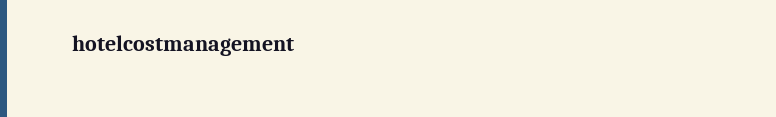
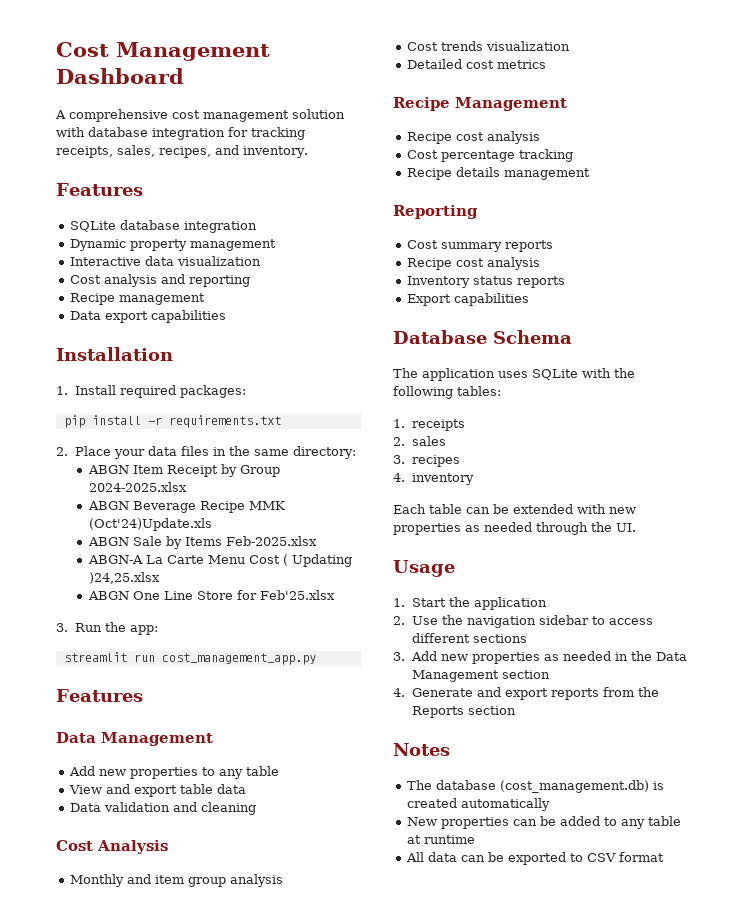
[72,35,294,56] hotelcostmanagement -> [56,42,270,61] [56,68,184,84] [55,109,345,122] [56,127,305,140] [56,145,308,158] [56,183,143,196] [70,220,258,233] [70,239,277,251] [70,256,262,266] [70,274,251,287] [70,293,206,305] [70,310,227,323] [56,347,173,361] [56,385,246,398] [63,415,281,428] [56,446,356,459] [87,464,280,477] [88,482,187,492] [87,501,285,513] [88,518,212,531] [87,536,317,549] [87,554,352,567] [88,572,160,584] [87,590,335,600] [56,622,158,635] [63,652,316,665] [56,689,143,702] [56,732,213,746] [69,766,280,779] [69,784,247,797] [70,802,257,815] [56,840,168,854] [70,874,284,887] [407,41,571,51] [407,59,547,69] [393,97,567,111] [407,131,541,144] [407,149,574,162] [407,167,591,180] [393,205,478,219] [407,240,554,252] [407,257,541,270] [407,276,566,288] [407,293,530,306] [393,330,572,344] [393,368,635,381] [393,386,501,399] [393,419,465,431] [393,436,446,446] [393,455,460,467] [393,473,474,485] [393,504,636,514] [393,522,636,535] [393,560,455,577] [393,597,547,610] [393,615,653,628] [411,633,527,643] [393,651,687,664] [411,670,550,682] [393,687,659,700] [411,706,516,718] [393,743,450,756] [407,780,665,793] [407,798,551,811] [407,816,682,829] [407,835,476,844] [406,852,665,865] Cost Management Dashboard // A comprehensive cost management solution with database integration for tracking receipts, sales, recipes, and inventory. // Features // SQLite database integration // Dynamic property management // Interactive data visualization // Cost analysis and reporting // Recipe management // Data export capabilities // Installation // 1. Install required packages: // pip install -r requirements.txt // 2. Place your data files in the same directory: // ABGN Item Receipt by Group 2024-2025.xlsx // ABGN Beverage Recipe MMK (Oct'24)Update.xls // ABGN Sale by Items Feb-2025.xlsx // ABGN-A La Carte Menu Cost ( Updating )24,25.xlsx // ABGN One Line Store for Feb'25.xlsx // 3. Run the app: // streamlit run cost_management_app.py // Features // Data Management // Add new properties to any table // View and export table data // Data validation and cleaning // Cost Analysis // Monthly and item group analysis // Cost trends visualization // Detailed cost metrics // Recipe Management // Recipe cost analysis // Cost percentage tracking // Recipe details management // Reporting // Cost summary reports // Recipe cost analysis // Inventory status reports // Export capabilities // Database Schema // The application uses SQLite with the following tables: // 1. receipts // 2. sales // 3. recipes // 4. inventory // Each table can be extended with new properties as needed through the UI. // Usage // 1. Start the application // 2. Use the navigation sidebar to access different sections // 3. Add new properties as needed in the Data Management section // 4. Generate and export reports from the Reports section // Notes // The database (cost_management.db) is created automatically // New properties can be added to any table at runtime // All data can be exported to CSV format

